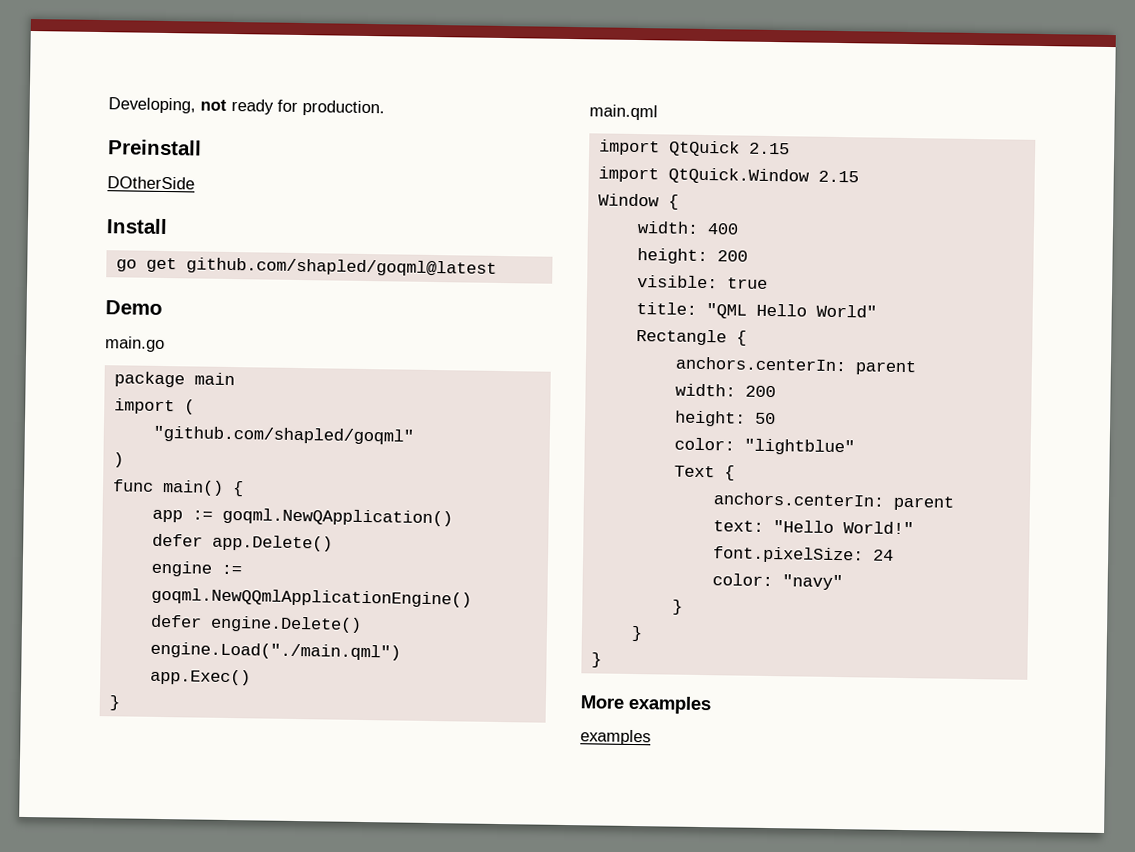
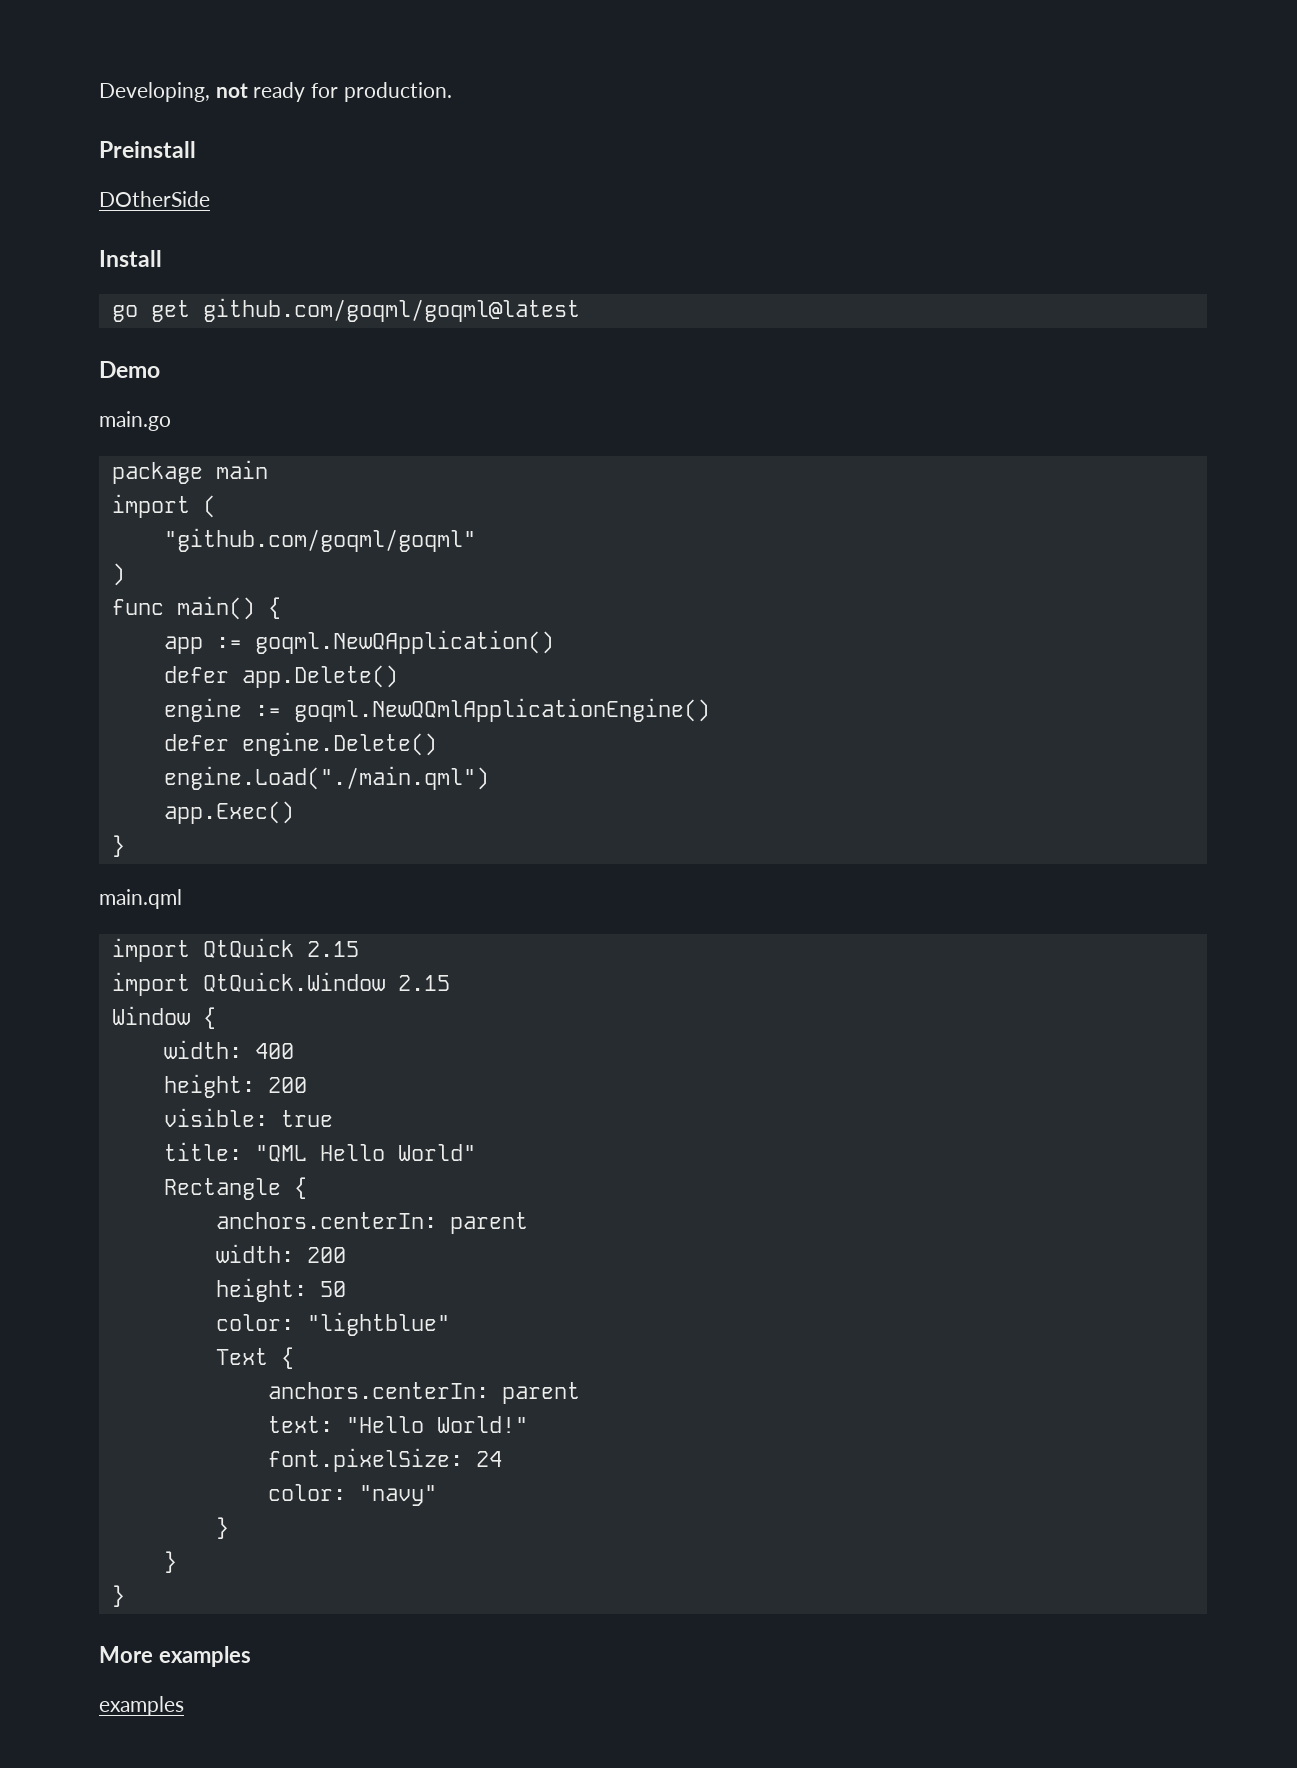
[185,257,497,277] github.com/shapled/goqml@latest -> [202,298,580,322] github.com/goqml/goqml@latest
[152,425,414,445] "github.com/shapled/goqml" -> [163,528,476,552] "github.com/goqml/goqml"

